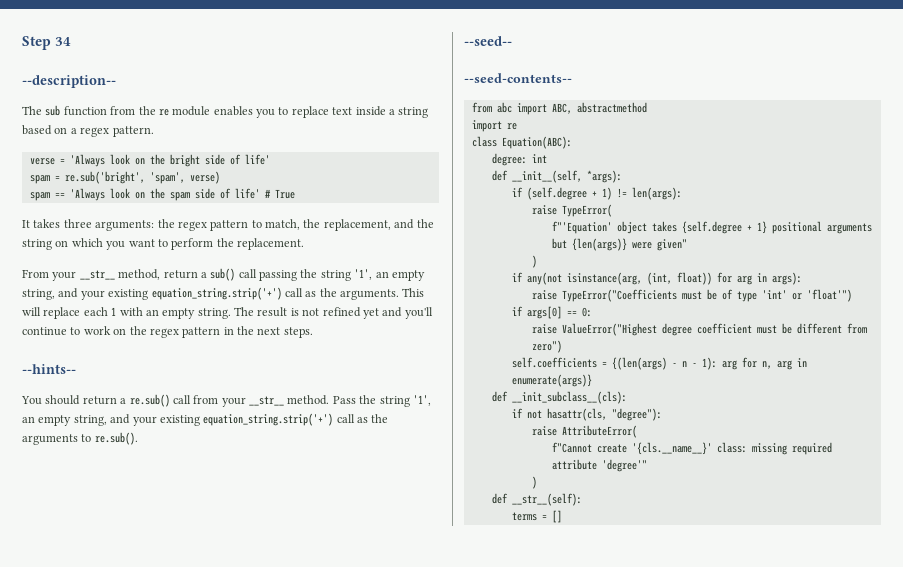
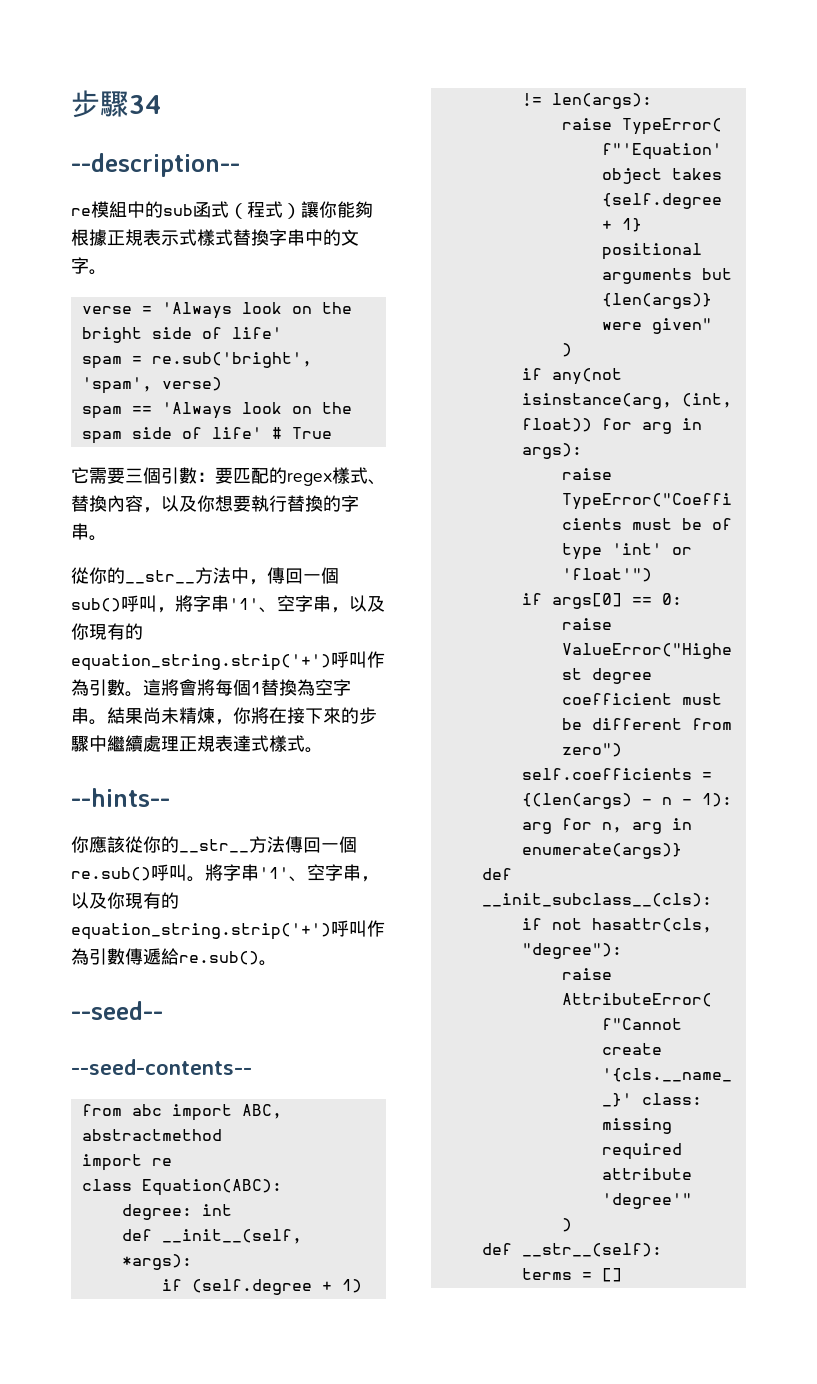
[22,36,51,50] Step -> [71,90,129,118] 步驟
[22,105,429,118] [22,125,154,137] The sub function from the re module enables you to replace text inside a string based on a regex pattern. -> [71,201,373,219] [71,229,359,246] [71,257,107,275] re模組中的sub函式（程式）讓你能夠根據正規表示式樣式替換字串中的文字。
[22,219,434,231] [22,238,304,250] [22,268,425,281] [22,287,425,300] [22,307,433,319] [22,326,313,338] [22,364,76,374] [21,394,431,407] [22,413,389,426] [22,432,138,445] It takes three arguments: the regex pattern to match, the replacement, and the string on which you want to perform the replacement. // From your __str__ method, return a sub() call passing the string '1', an empty string, and your existing equation_string.strip('+') call as the arguments. This will replace each 1 with an empty string. The result is not refined yet and you'll continue to work on the regex pattern in the next steps. // --hints-- // You should return a re.sub() call from your __str__ method. Pass the string '1', an empty string, and your existing equation_string.strip('+') call as the arguments to re.sub(). -> [71,467,386,486] [71,495,359,513] [71,523,107,541] [71,567,339,585] [71,595,385,613] [71,623,143,640] [71,651,385,671] [71,679,351,697] [71,707,377,725] [71,735,323,753] [71,788,170,807] [71,836,357,853] [71,864,379,882] [71,892,179,909] [71,920,385,940] [71,948,277,966] 它需要三個引數：要匹配的regex樣式、替換內容，以及你想要執行替換的字串。 // 從你的__str__方法中，傳回一個sub()呼叫，將字串'1'、空字串，以及你現有的equation_string.strip('+')呼叫作為引數。這將會將每個1替換為空字串。結果尚未精煉，你將在接下來的步驟中繼續處理正規表達式樣式。 // --hints-- // 你應該從你的__str__方法傳回一個re.sub()呼叫。將字串'1'、空字串，以及你現有的equation_string.strip('+')呼叫作為引數傳遞給re.sub()。

